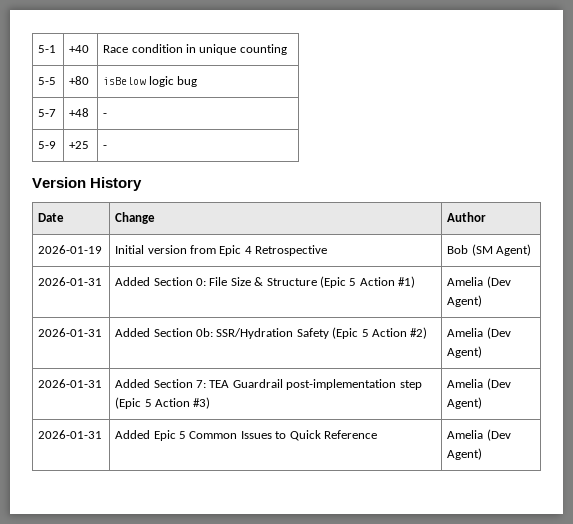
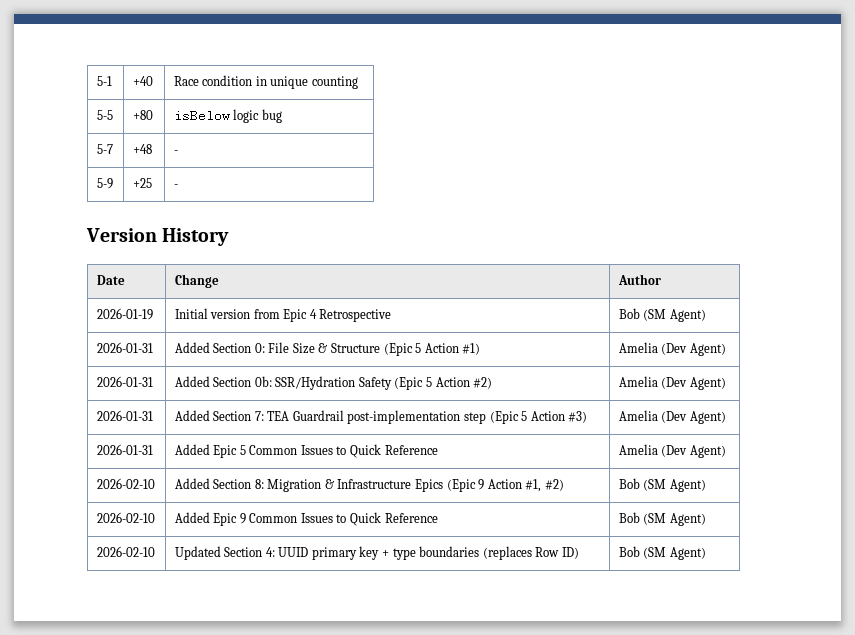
(483, 454) none -> [96,478,155,489] [174,478,564,492] [618,478,706,492] [96,512,155,523] [174,512,438,526] [618,512,706,526] [96,546,155,557] [174,546,579,560] [618,546,706,560] // 2026-02-10 | Added Section 8: Migration & Infrastructure Epics (Epic 9 Action #1, #2) | Bob (SM Agent) // 2026-02-10 | Added Epic 9 Common Issues to Quick Reference | Bob (SM Agent) // 2026-02-10 | Updated Section 4: UUID primary key + type boundaries (replaces Row ID) | Bob (SM Agent)

